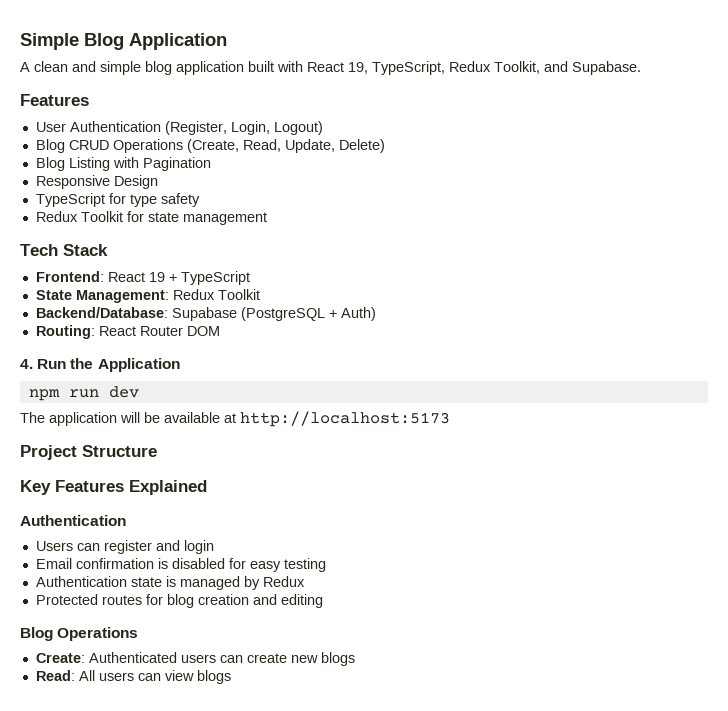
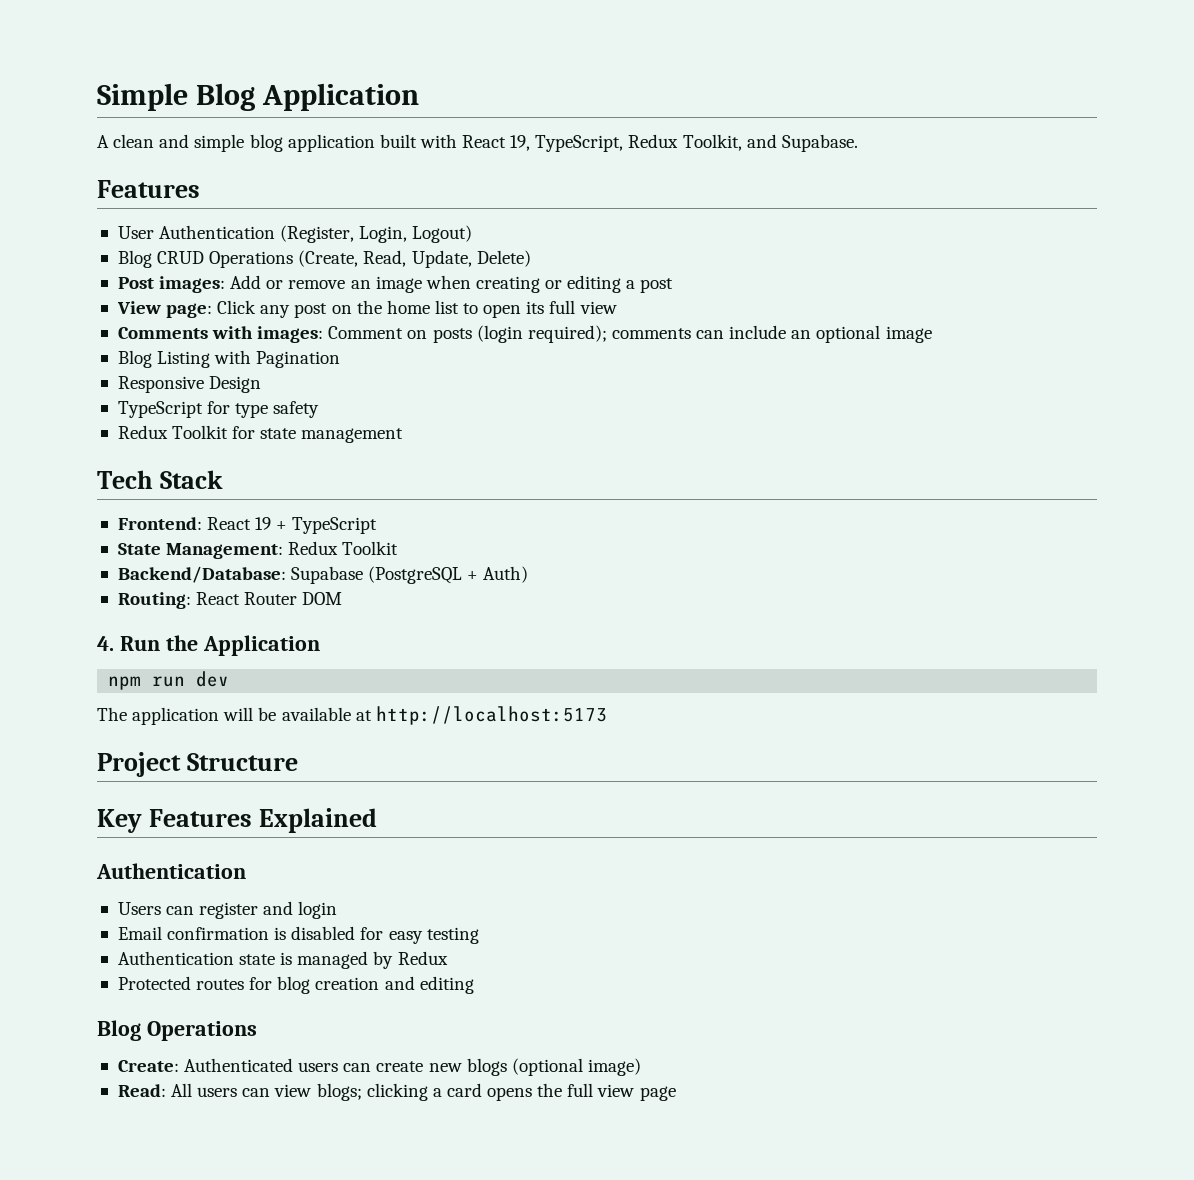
(385, 146) none -> [117,275,674,293] [116,300,617,318] [117,325,932,343] // Post images: Add or remove an image when creating or editing a post // View page: Click any post on the home list to open its full view // Comments with images: Comment on posts (login required); comments can include an optional image
(355, 659) none -> [511,1058,641,1076] (optional image)
[196,670,231,684] blogs -> [316,1083,676,1101] blogs; clicking a card opens the full view page

